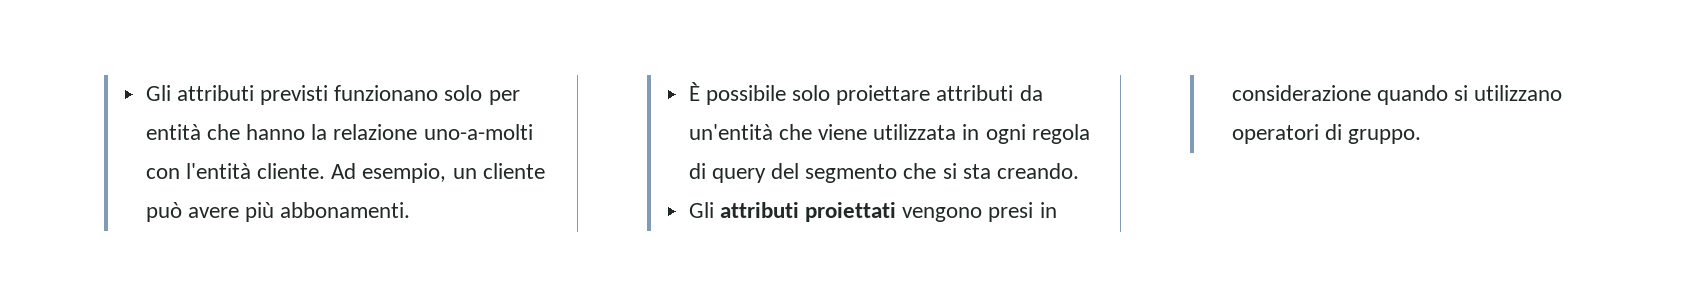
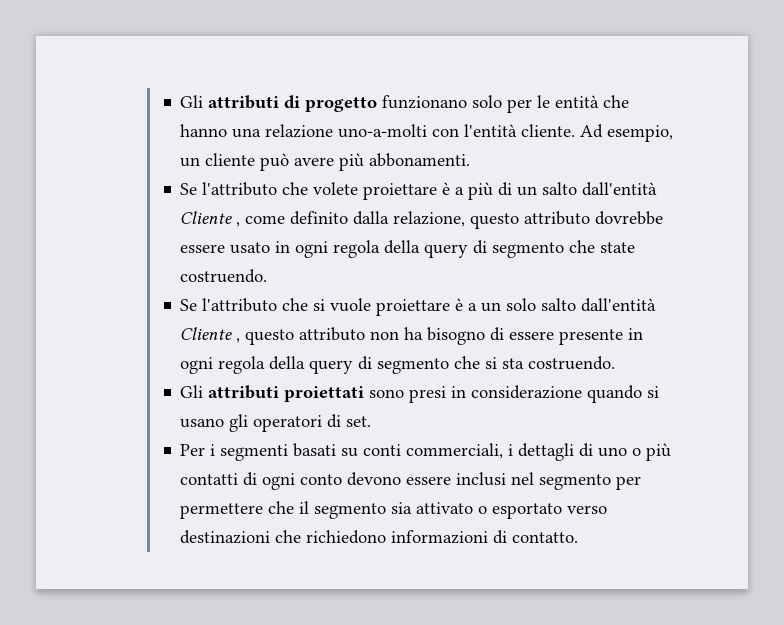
[145,85,328,105] Gli attributi previsti -> [180,95,378,112] Gli attributi di progetto
(520, 97) none -> [537,95,551,108] le
[311,124,328,140] la -> [232,128,262,138] una
[688,82,1043,105] [688,124,1090,144] [688,163,799,183] È possibile solo proiettare attributi da un'entità che viene utilizzata in ogni regola di query del -> [180,182,658,200] [180,211,664,229] [180,240,636,258] [180,269,268,283] [180,298,657,316] [180,327,644,345] [180,356,373,374] Se l'attributo che volete proiettare è a più di un salto dall'entità Cliente , come definito dalla relazione, questo attributo dovrebbe essere usato in ogni regola della query di segmento che state costruendo. // Se l'attributo che si vuole proiettare è a un solo salto dall'entità Cliente , questo attributo non ha bisogno di essere presente in ogni regola della query di
[997,163,1080,179] creando. -> [528,356,616,370] costruendo.
[902,207,983,222] vengono -> [369,389,405,398] sono
[1474,85,1563,101] [1231,124,1421,144] utilizzano operatori di gruppo. -> [180,414,372,432] [180,443,672,461] [180,472,642,490] [180,501,608,519] [180,530,579,544] usano gli operatori di set. // Per i segmenti basati su conti commerciali, i dettagli di uno o più contatti di ogni conto devono essere inclusi nel segmento per permettere che il segmento sia attivato o esportato verso destinazioni che richiedono informazioni di contatto.

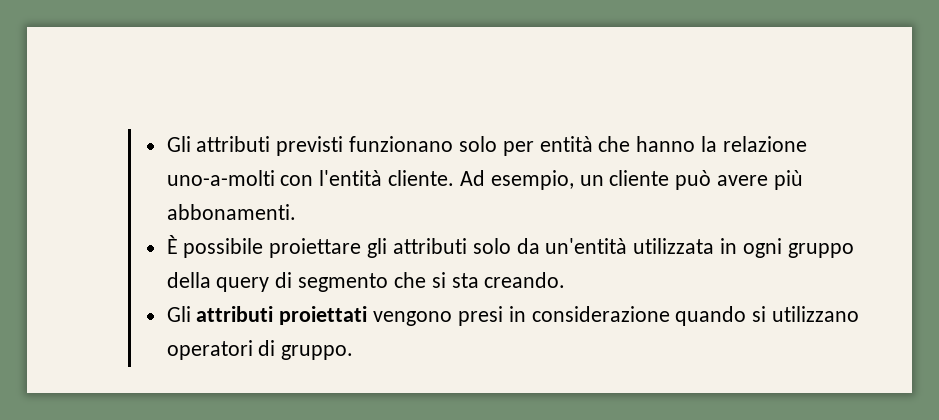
[180,95,378,112] Gli attributi di progetto -> [166,136,344,156] Gli attributi previsti
[537,95,551,108] le -> (534, 148) none
[232,128,262,138] una -> [700,136,717,152] la
[180,182,658,200] [180,211,664,229] [180,240,636,258] [180,269,268,283] [180,298,657,316] [180,327,644,345] [180,356,266,374] Se l'attributo che volete proiettare è a più di un salto dall'entità Cliente , come definito dalla relazione, questo attributo dovrebbe essere usato in ogni regola della query di segmento che state costruendo. // Se l'attributo che si vuole proiettare è a un solo salto dall'entità Cliente , questo attributo non ha bisogno di essere presente in ogni regola -> [166,235,854,258] È possibile proiettare gli attributi solo da un'entità utilizzata in ogni gruppo
[528,356,616,370] costruendo. -> [484,272,566,288] creando.
[369,389,405,398] sono -> [373,311,453,326] vengono
[180,414,372,432] [180,443,672,461] [180,472,642,490] [180,501,608,519] [180,530,579,544] usano gli operatori di set. // Per i segmenti basati su conti commerciali, i dettagli di uno o più contatti di ogni conto devono essere inclusi nel segmento per permettere che il segmento sia attivato o esportato verso destinazioni che richiedono informazioni di contatto. -> [771,306,859,322] [166,340,354,360] utilizzano operatori di gruppo.

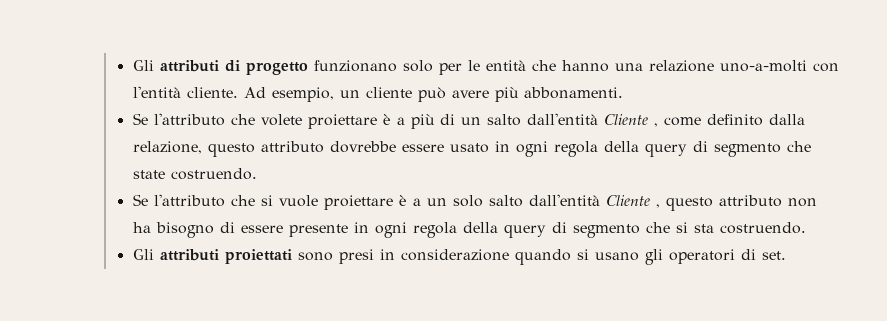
[166,136,344,156] Gli attributi previsti -> [132,60,308,75] Gli attributi di progetto
(534, 148) none -> [467,60,480,71] le
[700,136,717,152] la -> [614,63,643,71] una
[166,235,854,258] È possibile proiettare gli attributi solo da un'entità utilizzata in ogni gruppo -> [132,113,805,129] [132,141,811,157] [132,168,257,180] [132,194,817,211] [132,222,457,238] Se l'attributo che volete proiettare è a più di un salto dall'entità Cliente , come definito dalla relazione, questo attributo dovrebbe essere usato in ogni regola della query di segmento che state costruendo. // Se l'attributo che si vuole proiettare è a un solo salto dall'entità Cliente , questo attributo non ha bisogno di essere presente in ogni regola
[484,272,566,288] creando. -> [719,222,806,234] costruendo.
[373,311,453,326] vengono -> [297,252,333,261] sono
[771,306,859,322] utilizzano -> [594,249,663,265] usano gli
[281,345,354,360] gruppo. -> [761,251,786,260] set.

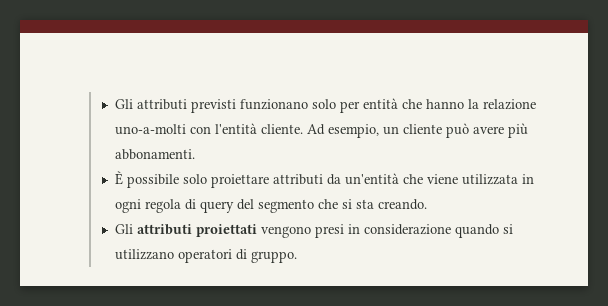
[132,60,308,75] Gli attributi di progetto -> [114,99,236,113] Gli attributi previsti
[467,60,480,71] le -> (360, 107) none
[614,63,643,71] una -> [467,99,479,109] la
[132,113,805,129] [132,141,811,157] [132,168,257,180] [132,194,817,211] [132,222,567,238] Se l'attributo che volete proiettare è a più di un salto dall'entità Cliente , come definito dalla relazione, questo attributo dovrebbe essere usato in ogni regola della query di segmento che state costruendo. // Se l'attributo che si vuole proiettare è a un solo salto dall'entità Cliente , questo attributo non ha bisogno di essere presente in ogni regola della query di -> [114,171,534,188] [114,199,254,213] È possibile solo proiettare attributi da un'entità che viene utilizzata in ogni regola di query del
[719,222,806,234] costruendo. -> [377,199,427,210] creando.
[297,252,333,261] sono -> [260,226,311,238] vengono
[594,249,663,265] usano gli -> [114,249,174,260] utilizzano
[761,251,786,260] set. -> [250,251,297,263] gruppo.

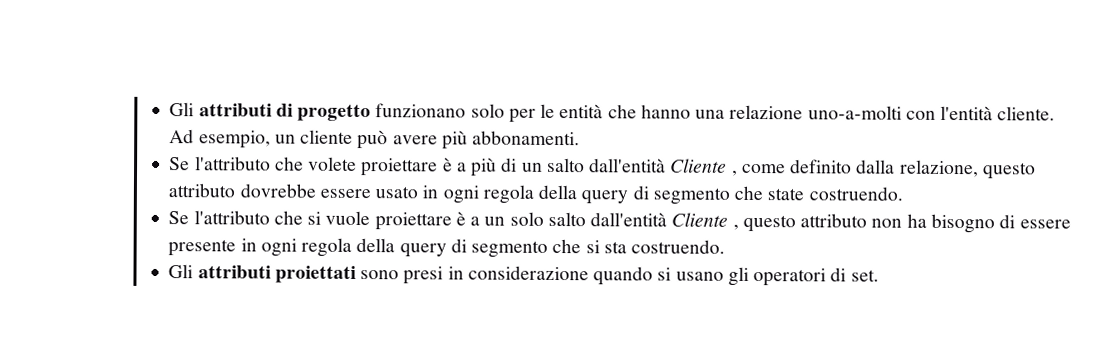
[114,99,236,113] Gli attributi previsti -> [169,102,372,122] Gli attributi di progetto
(360, 107) none -> [540,103,556,118] le
[467,99,479,109] la -> [695,109,726,119] una
[114,171,534,188] [114,199,254,213] È possibile solo proiettare attributi da un'entità che viene utilizzata in ogni regola di query del -> [169,156,1037,180] [168,183,903,205] [168,210,1071,234] [168,237,467,258] Se l'attributo che volete proiettare è a più di un salto dall'entità Cliente , come definito dalla relazione, questo attributo dovrebbe essere usato in ogni regola della query di segmento che state costruendo. // Se l'attributo che si vuole proiettare è a un solo salto dall'entità Cliente , questo attributo non ha bisogno di essere presente in ogni regola della query di
[377,199,427,210] creando. -> [631,239,726,254] costruendo.
[260,226,311,238] vengono -> [360,270,400,280] sono
[114,249,174,260] utilizzano -> [675,266,749,286] usano gli
[250,251,297,263] gruppo. -> [850,269,879,282] set.

